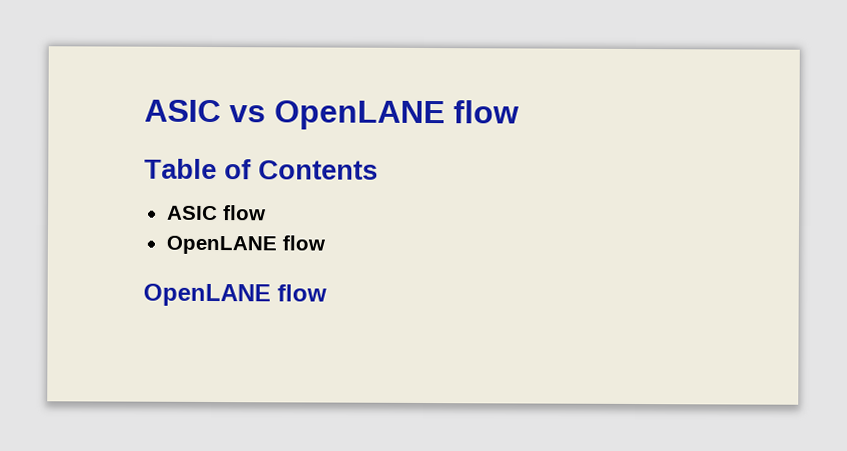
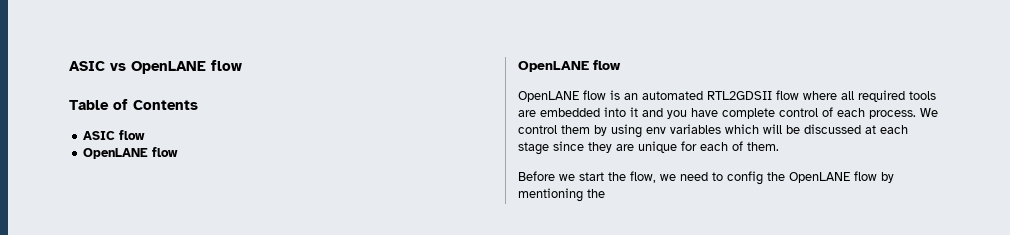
(327, 293) none -> [518,90,936,102] [518,107,938,119] [518,124,908,138] [518,141,779,155] [518,171,894,185] [518,188,605,202] // OpenLANE flow is an automated RTL2GDSII flow where all required tools are embedded into it and you have complete control of each process. We control them by using env variables which will be discussed at each stage since they are unique for each of them. // Before we start the flow, we need to config the OpenLANE flow by mentioning the

